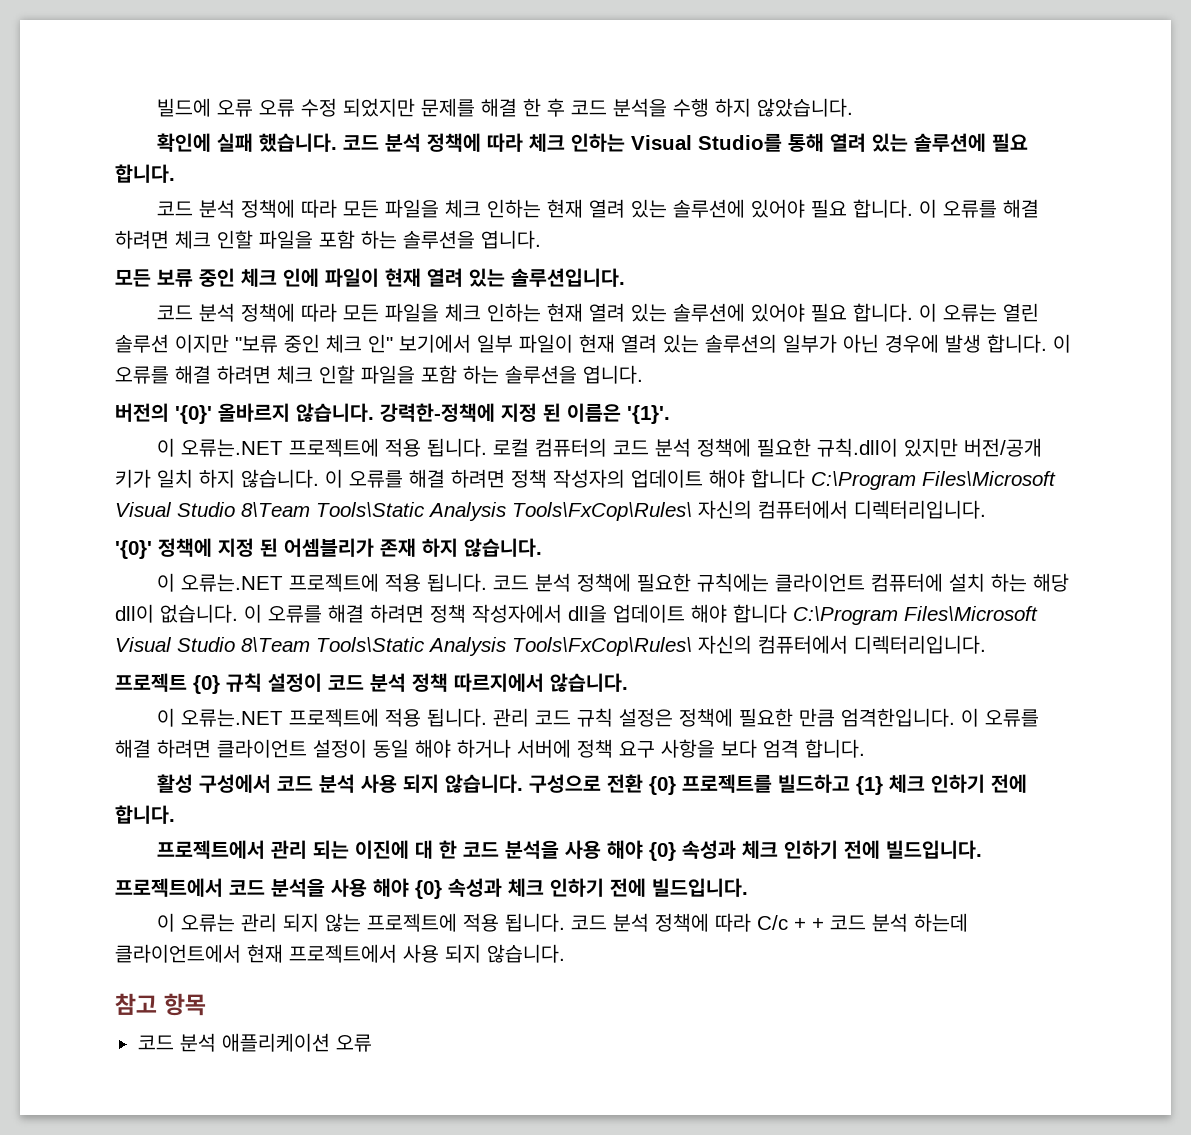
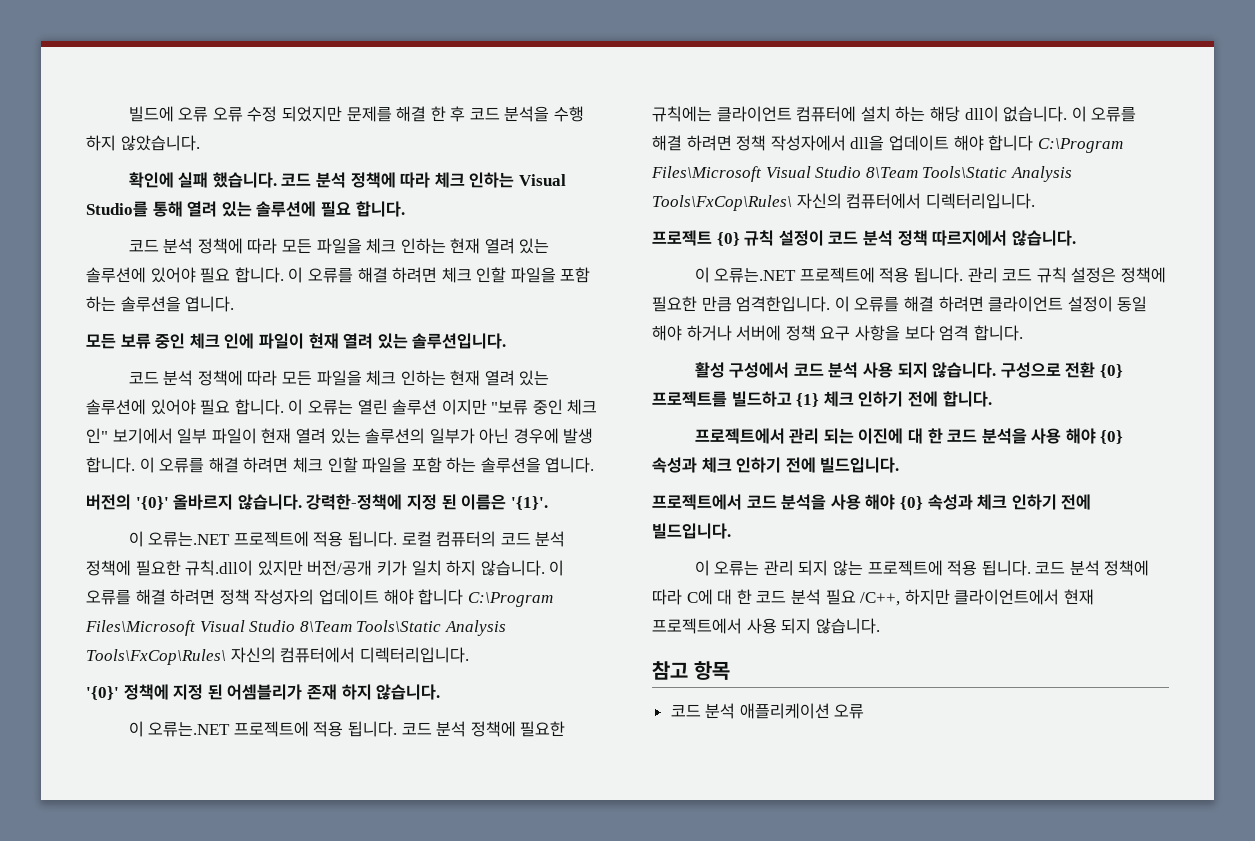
[757,913,969,932] C/c + + 코드 분석 하는데 -> [686,589,950,606] C에 대 한 코드 분석 필요 /C++, 하지만

